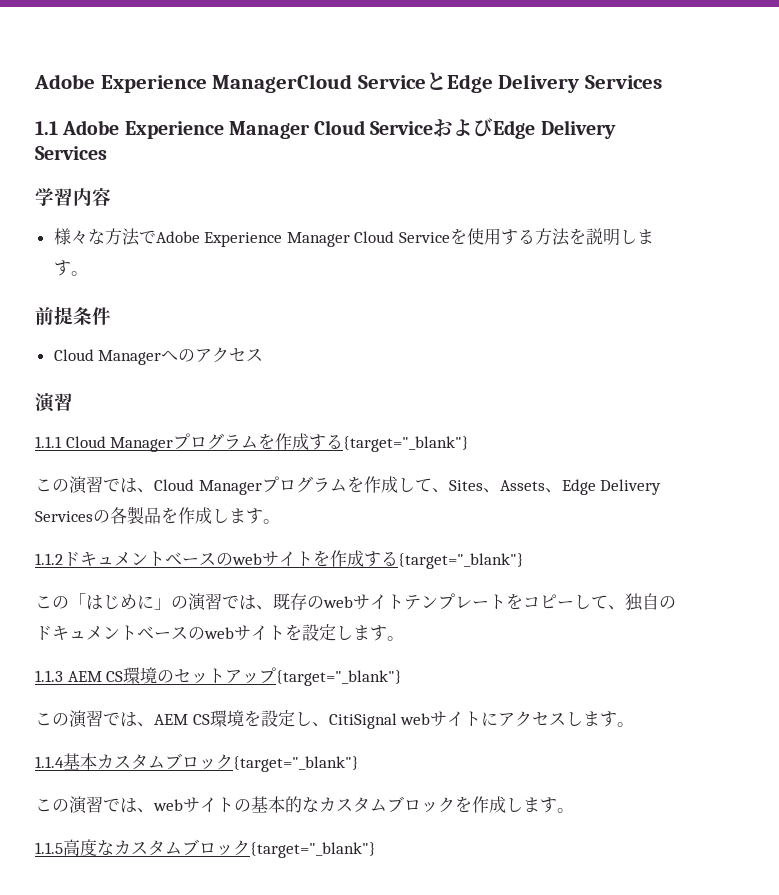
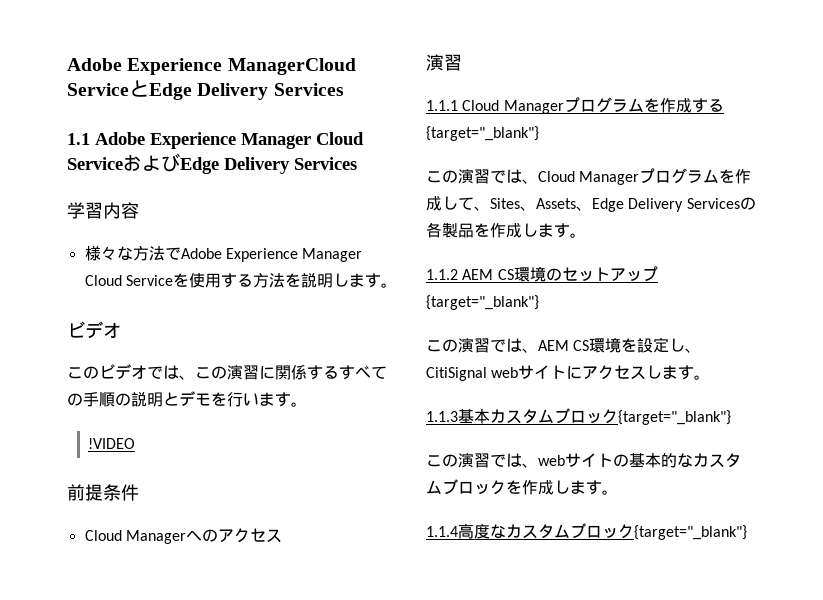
(88, 273) none -> [67,321,121,339] [67,364,387,380] [67,391,307,407] [88,438,136,449] // ビデオ // このビデオでは、この演習に関係するすべての手順の説明とデモを行います。 // !VIDEO
[63,550,524,569] [35,593,676,611] [35,624,404,641] [35,670,63,682] ドキュメントベースのwebサイトを作成する{target="_blank"} // この「はじめに」の演習では、既存のwebサイトテンプレートをコピーして、独自のドキュメントベースのwebサイトを設定します。 // 1.1.3 -> (458, 274) none
[35,756,64,768] 1.1.4 -> [426,411,458,422] 1.1.3
[35,842,63,854] 1.1.5 -> [426,526,458,537] 1.1.4

